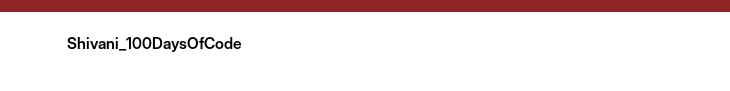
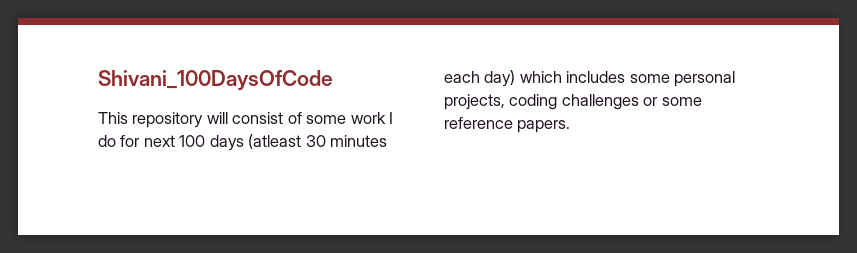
(242, 44) none -> [98,112,394,128] [98,134,388,151] [444,70,736,87] [444,94,702,110] [444,117,571,133] // This repository will consist of some work I do for next 100 days (atleast 30 minutes each day) which includes some personal projects, coding challenges or some reference papers.

